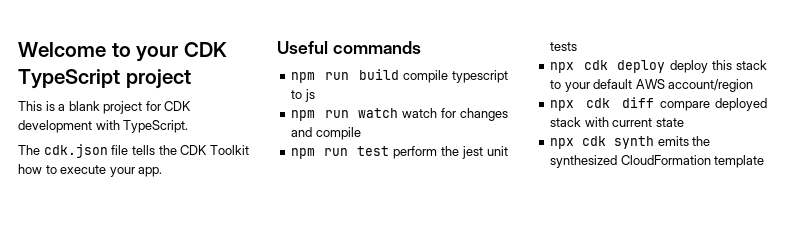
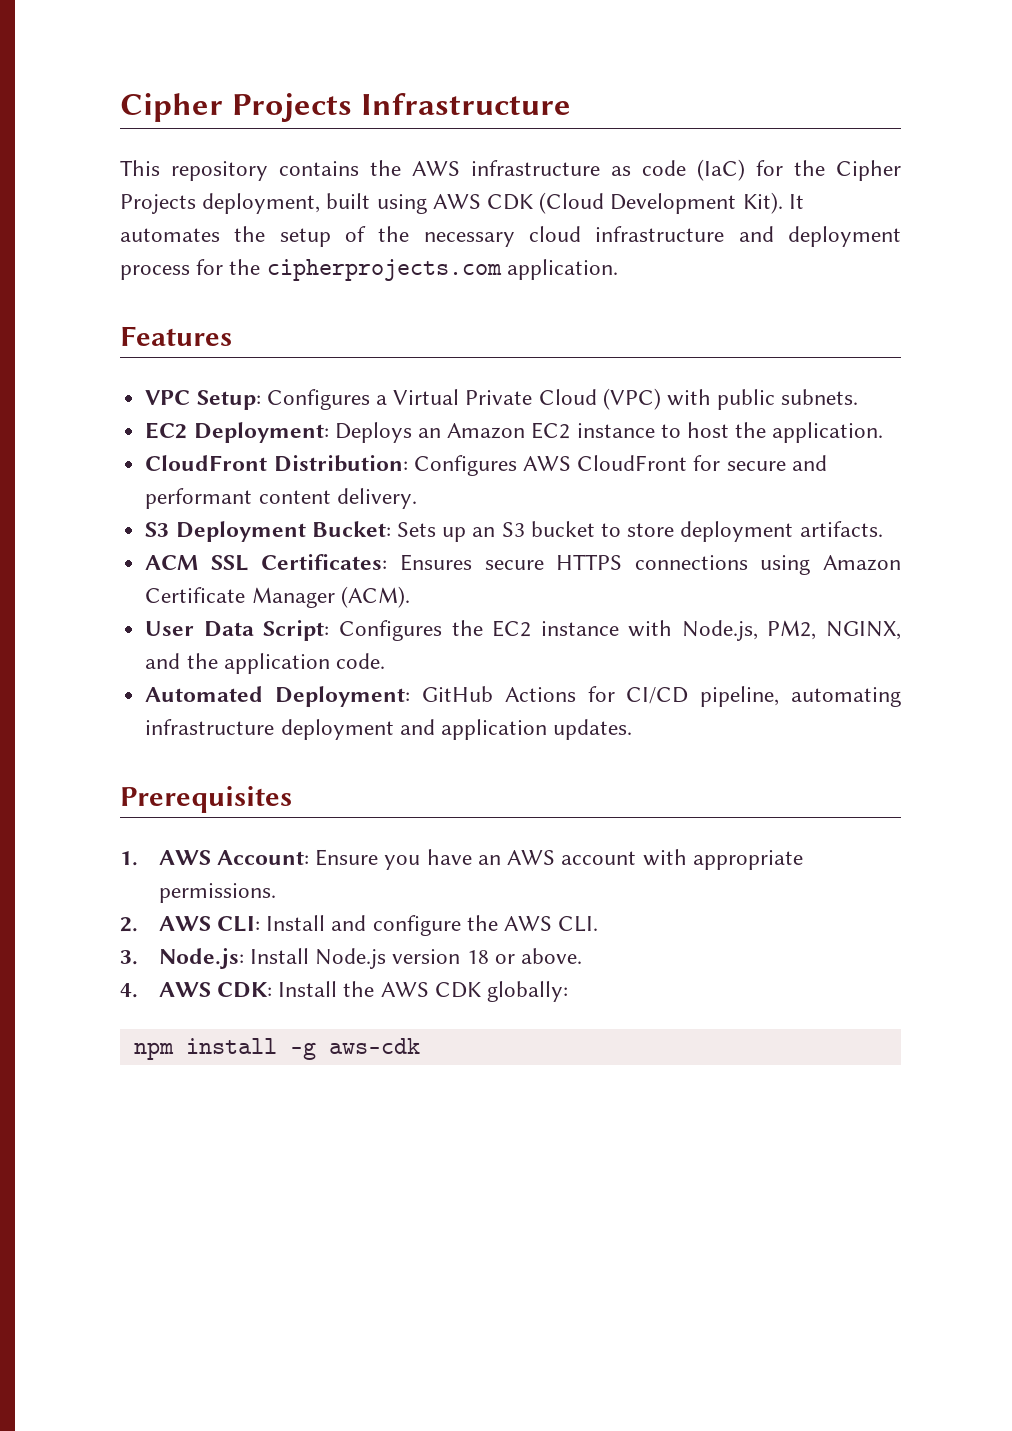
[18,42,227,62] [18,69,191,89] [18,101,192,114] [18,120,189,133] [18,144,249,158] [18,164,163,177] [277,41,421,54] [291,69,508,83] [291,89,315,102] [291,108,508,121] [291,127,361,140] [291,146,508,159] [550,42,578,51] [550,60,767,73] [550,79,754,92] [550,97,767,111] [550,117,684,127] [550,136,711,149] [550,155,765,168] Welcome to your CDK TypeScript project // This is a blank project for CDK development with TypeScript. // The cdk.json file tells the CDK Toolkit how to execute your app. // Useful commands // npm run build compile typescript to js // npm run watch watch for changes and compile // npm run test perform the jest unit tests // npx cdk deploy deploy this stack to your default AWS account/region // npx cdk diff compare deployed stack with current state // npx cdk synth emits the synthesized CloudFormation template -> [120,93,571,122] [120,159,901,181] [120,192,804,214] [120,226,901,247] [120,259,618,281] [120,326,232,346] [145,388,859,410] [145,422,884,443] [145,455,827,476] [145,488,417,509] [145,521,883,542] [145,554,901,575] [145,586,410,608] [145,620,902,641] [145,653,385,674] [145,686,901,707] [145,719,633,740] [120,786,292,813] [120,849,803,870] [158,883,276,903] [120,915,599,936] [120,948,583,969] [120,981,569,1002] [133,1038,420,1060] Cipher Projects Infrastructure // This repository contains the AWS infrastructure as code (IaC) for the Cipher Projects deployment, built using AWS CDK (Cloud Development Kit). It automates the setup of the necessary cloud infrastructure and deployment process for the cipherprojects.com application. // Features // VPC Setup: Configures a Virtual Private Cloud (VPC) with public subnets. // EC2 Deployment: Deploys an Amazon EC2 instance to host the application. // CloudFront Distribution: Configures AWS CloudFront for secure and performant content delivery. // S3 Deployment Bucket: Sets up an S3 bucket to store deployment artifacts. // ACM SSL Certificates: Ensures secure HTTPS connections using Amazon Certificate Manager (ACM). // User Data Script: Configures the EC2 instance with Node.js, PM2, NGINX, and the application code. // Automated Deployment: GitHub Actions for CI/CD pipeline, automating infrastructure deployment and application updates. // Prerequisites // 1. AWS Account: Ensure you have an AWS account with appropriate permissions. // 2. AWS CLI: Install and configure the AWS CLI. // 3. Node.js: Install Node.js version 18 or above. // 4. AWS CDK: Install the AWS CDK globally: // npm install -g aws-cdk

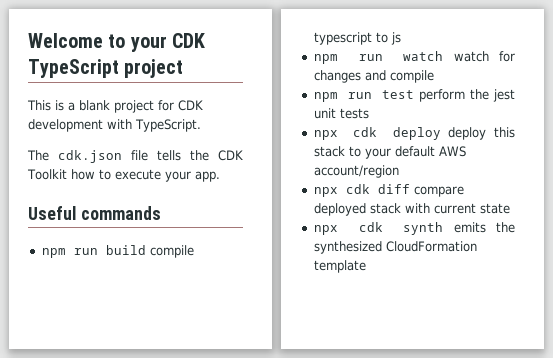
[120,93,571,122] [120,159,901,181] [120,192,804,214] [120,226,901,247] [120,259,618,281] [120,326,232,346] [145,388,859,410] [145,422,884,443] [145,455,827,476] [145,488,417,509] [145,521,883,542] [145,554,901,575] [145,586,410,608] [145,620,902,641] [145,653,385,674] [145,686,901,707] [145,719,633,740] [120,786,292,813] [120,849,803,870] [158,883,276,903] [120,915,599,936] [120,948,583,969] [120,981,569,1002] [133,1038,420,1060] Cipher Projects Infrastructure // This repository contains the AWS infrastructure as code (IaC) for the Cipher Projects deployment, built using AWS CDK (Cloud Development Kit). It automates the setup of the necessary cloud infrastructure and deployment process for the cipherprojects.com application. // Features // VPC Setup: Configures a Virtual Private Cloud (VPC) with public subnets. // EC2 Deployment: Deploys an Amazon EC2 instance to host the application. // CloudFront Distribution: Configures AWS CloudFront for secure and performant content delivery. // S3 Deployment Bucket: Sets up an S3 bucket to store deployment artifacts. // ACM SSL Certificates: Ensures secure HTTPS connections using Amazon Certificate Manager (ACM). // User Data Script: Configures the EC2 instance with Node.js, PM2, NGINX, and the application code. // Automated Deployment: GitHub Actions for CI/CD pipeline, automating infrastructure deployment and application updates. // Prerequisites // 1. AWS Account: Ensure you have an AWS account with appropriate permissions. // 2. AWS CLI: Install and configure the AWS CLI. // 3. Node.js: Install Node.js version 18 or above. // 4. AWS CDK: Install the AWS CDK globally: // npm install -g aws-cdk -> [28,33,206,52] [28,59,184,78] [27,100,203,113] [28,119,201,132] [27,150,243,163] [27,169,220,182] [28,206,161,220] [41,245,194,258] [313,32,401,45] [313,51,515,64] [313,70,434,83] [313,89,515,102] [313,108,369,119] [313,127,515,140] [313,146,466,159] [313,165,399,178] [313,184,464,197] [313,203,510,216] [313,222,515,235] [313,241,477,254] [313,260,366,273] Welcome to your CDK TypeScript project // This is a blank project for CDK development with TypeScript. // The cdk.json file tells the CDK Toolkit how to execute your app. // Useful commands // npm run build compile typescript to js // npm run watch watch for changes and compile // npm run test perform the jest unit tests // npx cdk deploy deploy this stack to your default AWS account/region // npx cdk diff compare deployed stack with current state // npx cdk synth emits the synthesized CloudFormation template

